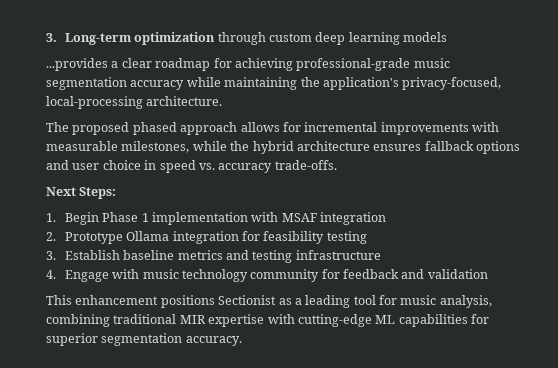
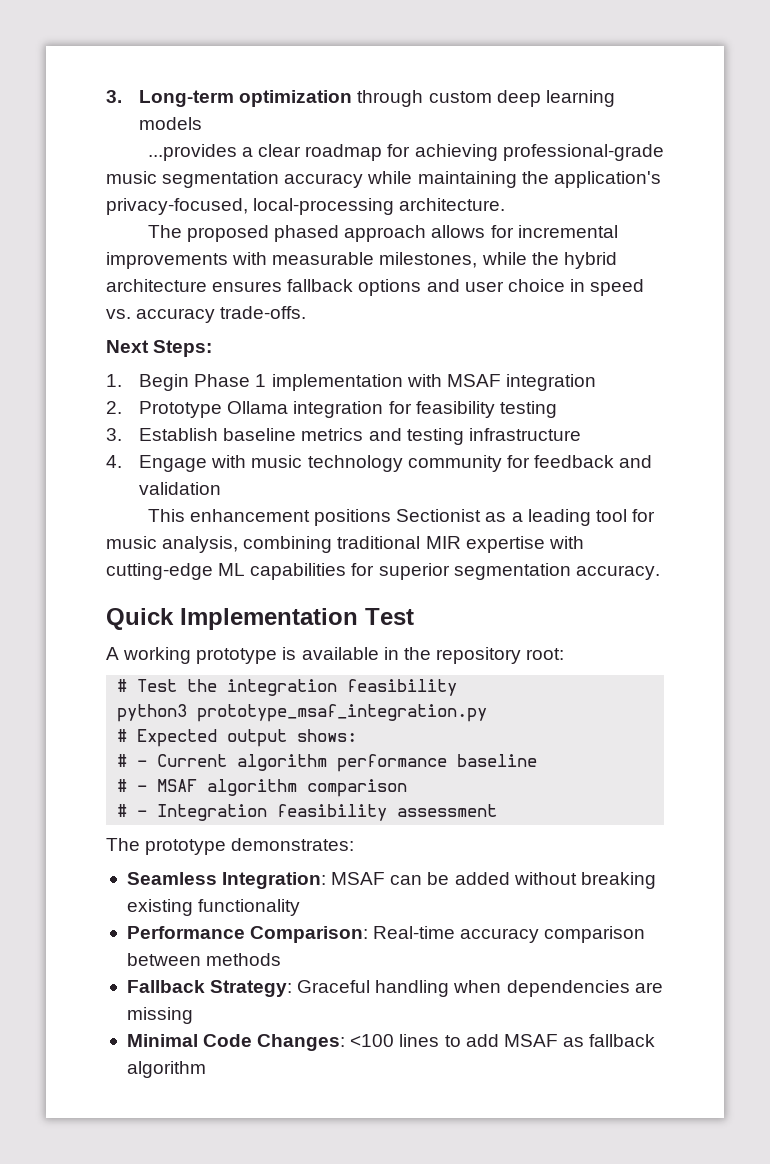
(242, 341) none -> [106,608,414,630] [106,647,565,664] [117,679,458,696] [117,704,488,722] [117,729,358,747] [117,754,538,772] [117,779,408,797] [117,804,498,821] [106,838,355,855] [126,872,656,889] [126,899,301,916] [126,926,646,943] [126,953,282,966] [126,980,663,997] [126,1007,193,1024] [126,1034,656,1051] [126,1061,206,1078] // Quick Implementation Test // A working prototype is available in the repository root: // # Test the integration feasibility // python3 prototype_msaf_integration.py // # Expected output shows: // # - Current algorithm performance baseline // # - MSAF algorithm comparison // # - Integration feasibility assessment // The prototype demonstrates: // Seamless Integration: MSAF can be added without breaking existing functionality // Performance Comparison: Real-time accuracy comparison between methods // Fallback Strategy: Graceful handling when dependencies are missing // Minimal Code Changes: <100 lines to add MSAF as fallback algorithm

